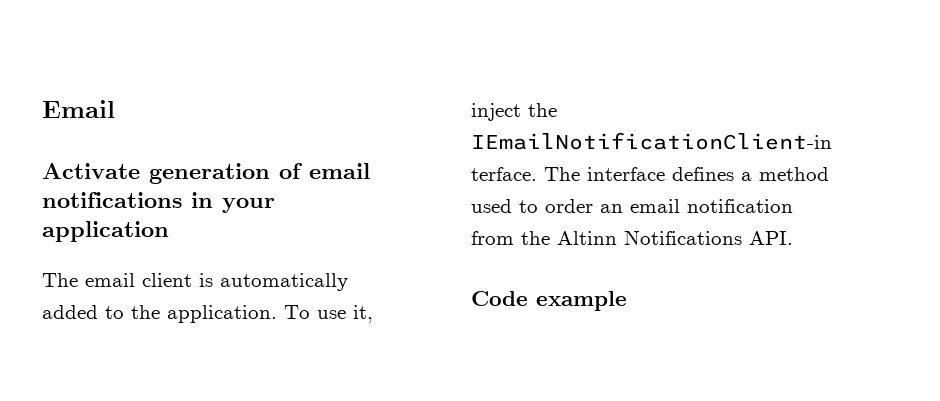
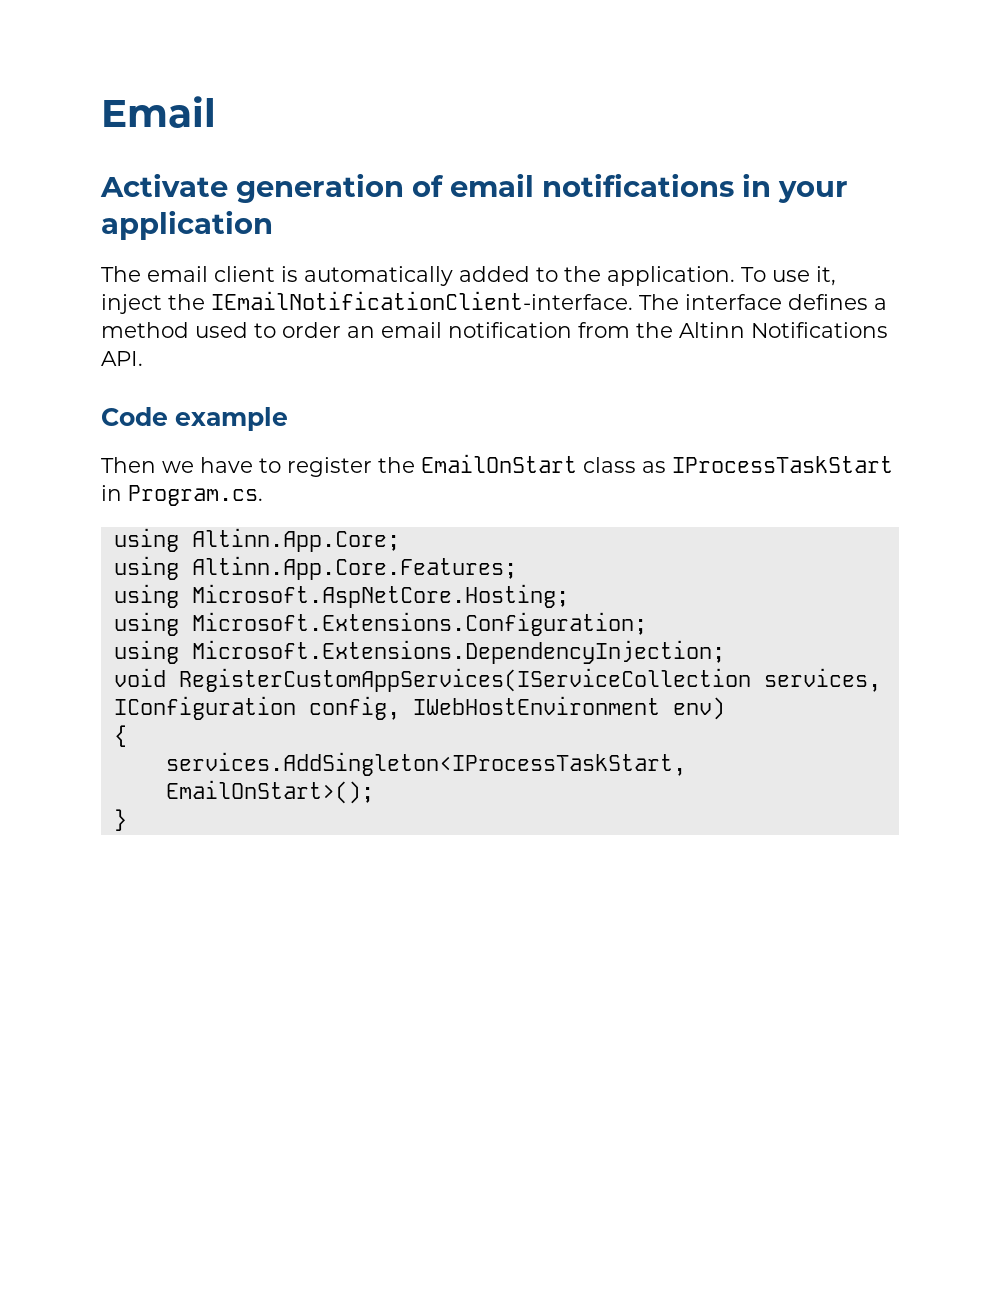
(627, 301) none -> [101,454,893,477] [101,485,263,506] [113,528,400,552] [113,556,517,580] [113,584,569,608] [113,612,647,636] [113,640,725,664] [113,668,881,692] [113,696,725,720] [113,725,127,747] [165,752,686,776] [165,780,374,804] [113,809,127,831] // Then we have to register the EmailOnStart class as IProcessTaskStart in Program.cs. // using Altinn.App.Core; // using Altinn.App.Core.Features; // using Microsoft.AspNetCore.Hosting; // using Microsoft.Extensions.Configuration; // using Microsoft.Extensions.DependencyInjection; // void RegisterCustomAppServices(IServiceCollection services, IConfiguration config, IWebHostEnvironment env) // { // services.AddSingleton<IProcessTaskStart, EmailOnStart>(); // }

